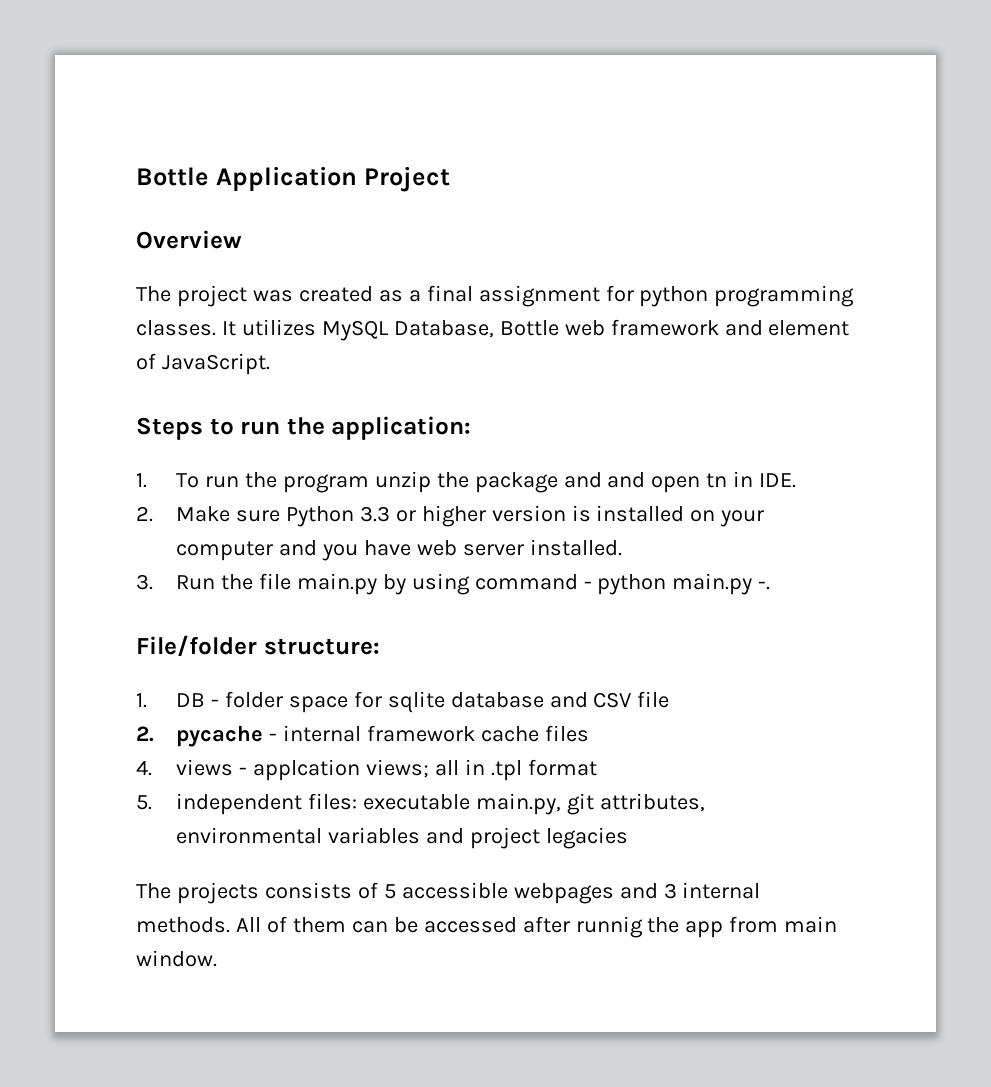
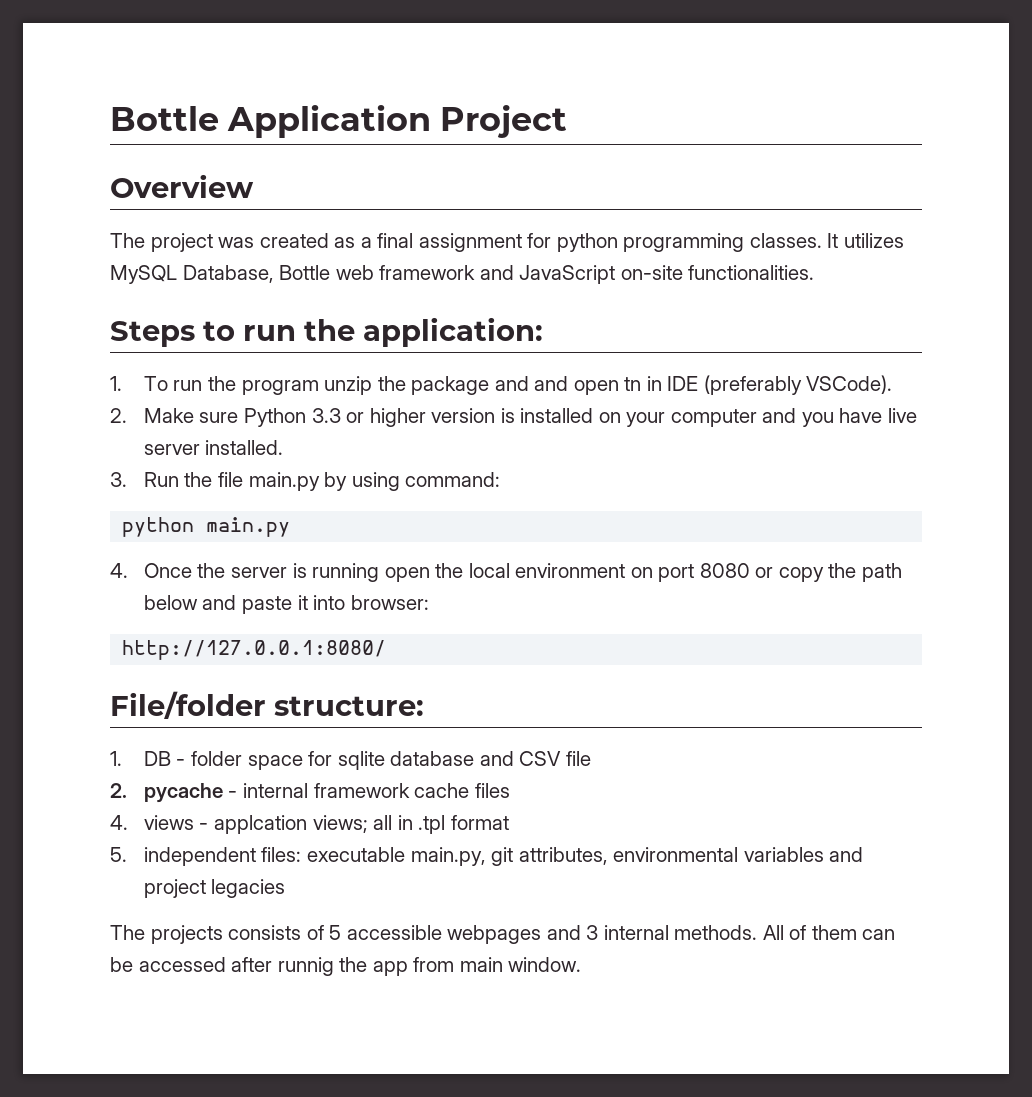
[768,320,850,336] [136,353,270,375] element of JavaScript. -> [519,265,815,284] JavaScript on-site functionalities.
[759,473,797,488] IDE. -> [667,375,893,395] IDE (preferably VSCode).
[416,540,457,556] web -> [887,408,917,423] live
[474,574,592,590] command - -> [405,472,501,487] command: //
[758,581,771,590] -. -> [110,563,902,582] [143,595,429,614] [122,640,387,660] // 4. Once the server is running open the local environment on port 8080 or copy the path below and paste it into browser: // http://127.0.0.1:8080/

